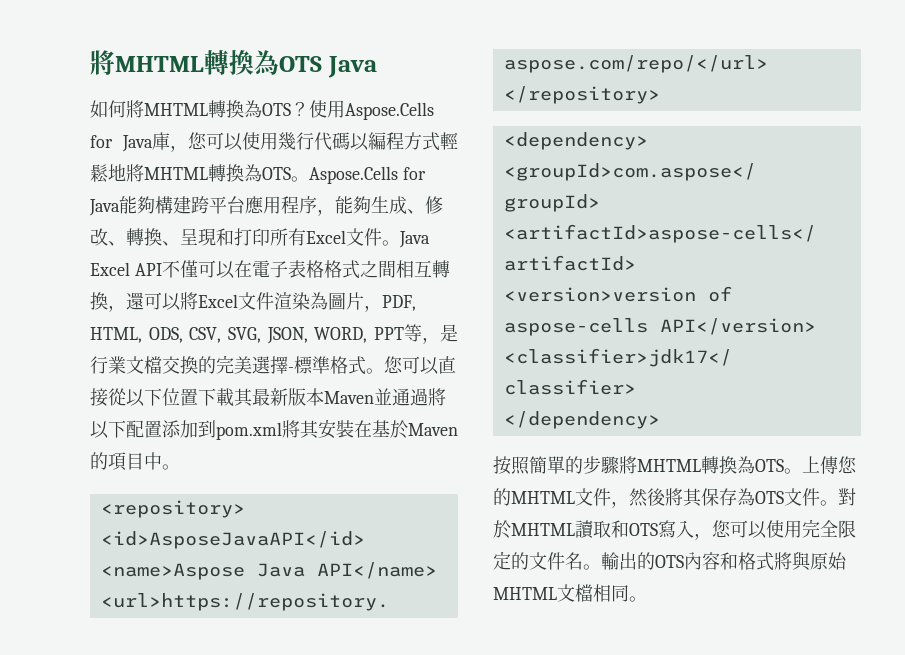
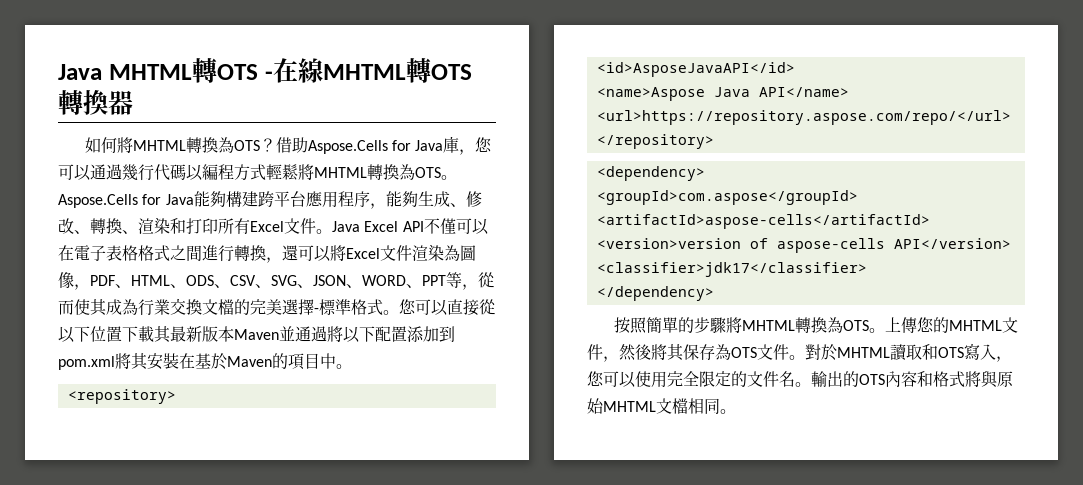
[90,50,377,78] 將MHTML轉換為OTS Java -> [58,58,472,83] [58,90,133,115] Java MHTML轉OTS -在線MHTML轉OTS轉換器
[309,100,345,118] 使用 -> [275,137,308,153] 借助
[242,132,278,150] 使用 -> [90,164,122,180] 通過
[108,164,126,181] 地 -> (298, 172) none
[180,228,216,246] 呈現 -> [138,218,170,234] 渲染
[395,260,432,278] 相互 -> [202,245,234,262] 進行
[346,292,416,312] [90,324,459,344] [90,356,198,374] 片，PDF, HTML, ODS, CSV, SVG, JSON, WORD, PPT等，是行業文檔交換 -> [58,272,495,290] [58,298,234,316] 像，PDF、HTML、ODS、CSV、SVG、JSON、WORD、PPT等，從而使其成為行業交換文檔

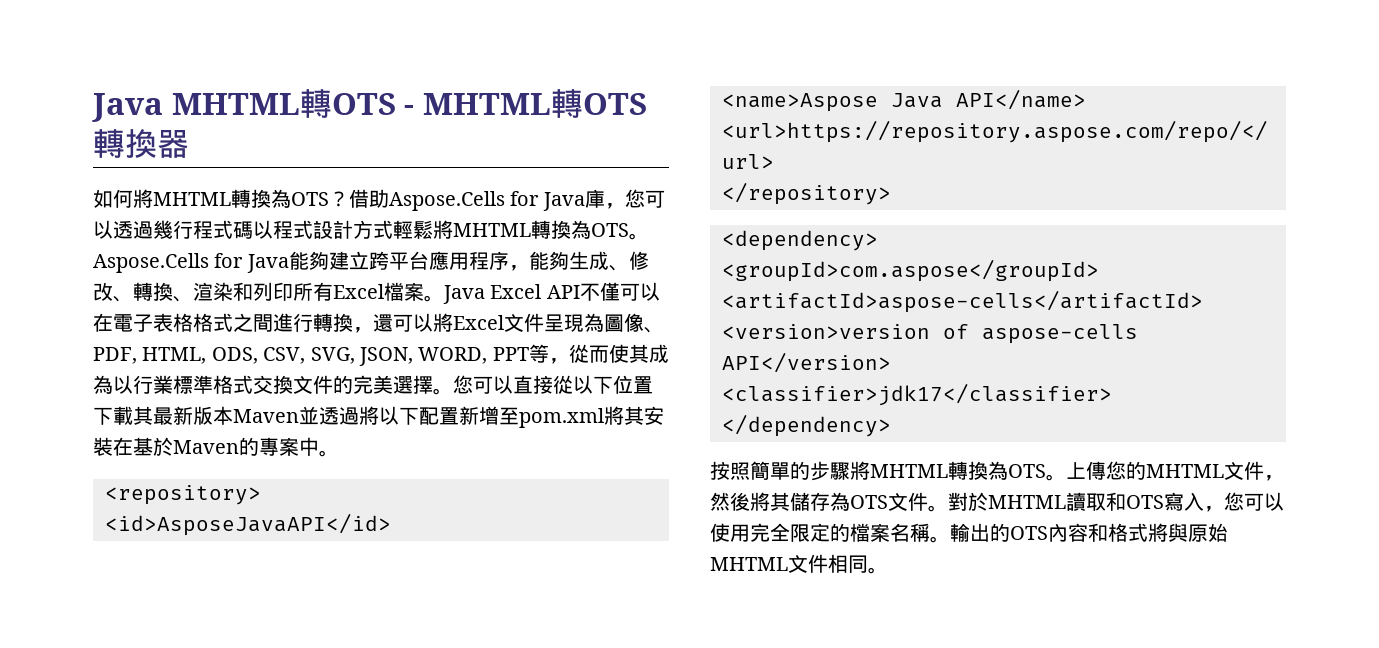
[272,58,323,83] 在線 -> (415, 110) none
[90,164,234,181] 通過幾行代碼以編程 -> [113,220,353,239] 透過幾行程式碼以程式設計
[225,191,258,207] 構建 -> [328,251,369,270] 建立
[186,218,202,234] 打 -> [253,282,273,301] 列
[284,218,316,234] 文件 -> [384,282,424,301] 檔案
[412,245,476,261] [58,272,422,290] 渲染為圖像，PDF、HTML、ODS、CSV、SVG、JSON、WORD、 -> [544,313,664,333] [93,347,488,366] 呈現為圖像、PDF, HTML, ODS, CSV, SVG, JSON, WORD,
[138,298,383,316] 行業交換文檔的完美選擇-標準格式 -> [113,375,433,394] 以行業標準格式交換文件的完美選擇
[295,326,311,342] 通 -> [319,407,339,425] 透
[407,326,455,342] 添加到 -> [459,406,519,425] 新增至
[288,353,320,370] 項目 -> [259,437,299,456] 專案
[683,344,699,360] 保 -> [790,492,810,511] 儲
[747,371,795,387] 文件名 -> [850,523,930,542] 檔案名稱
[672,398,688,414] 檔 -> [808,554,828,573] 件

